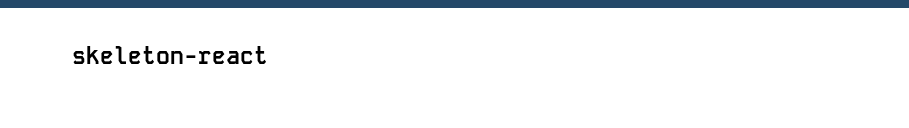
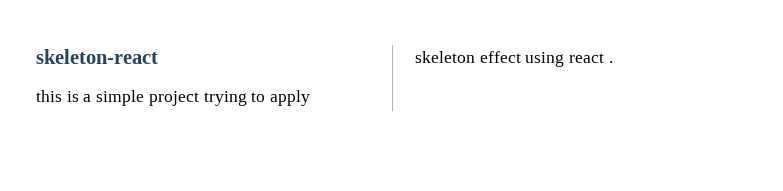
(268, 55) none -> [36,90,311,106] [415,51,613,67] // this is a simple project trying to apply skeleton effect using react .

